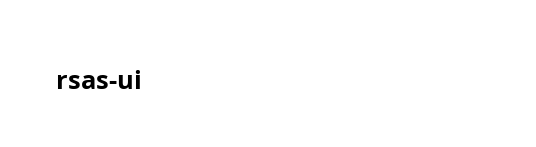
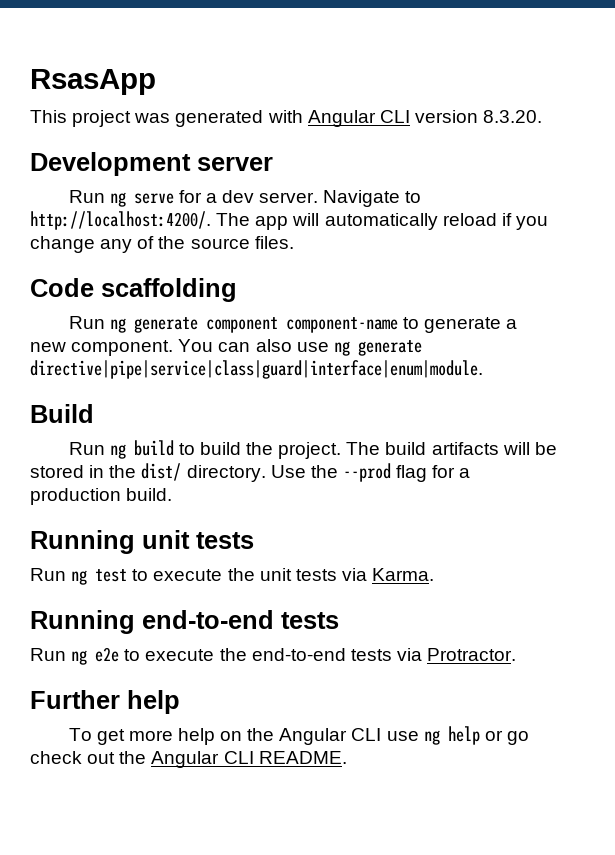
[56,70,142,89] rsas-ui -> [30,69,156,95] [30,110,543,127] [30,152,273,176] [68,190,422,207] [30,211,548,230] [30,236,294,253] [30,278,237,302] [68,316,518,333] [30,339,422,356] [30,360,483,379] [30,404,94,423] [68,440,557,459] [30,463,471,482] [30,488,173,505] [30,530,254,554] [30,568,435,585] [30,610,339,634] [30,647,517,665] [30,690,180,714] [68,726,529,745] [30,751,347,768] RsasApp // This project was generated with Angular CLI version 8.3.20. // Development server // Run ng serve for a dev server. Navigate to http://localhost:4200/. The app will automatically reload if you change any of the source files. // Code scaffolding // Run ng generate component component-name to generate a new component. You can also use ng generate directive|pipe|service|class|guard|interface|enum|module. // Build // Run ng build to build the project. The build artifacts will be stored in the dist/ directory. Use the --prod flag for a production build. // Running unit tests // Run ng test to execute the unit tests via Karma. // Running end-to-end tests // Run ng e2e to execute the end-to-end tests via Protractor. // Further help // To get more help on the Angular CLI use ng help or go check out the Angular CLI README.

